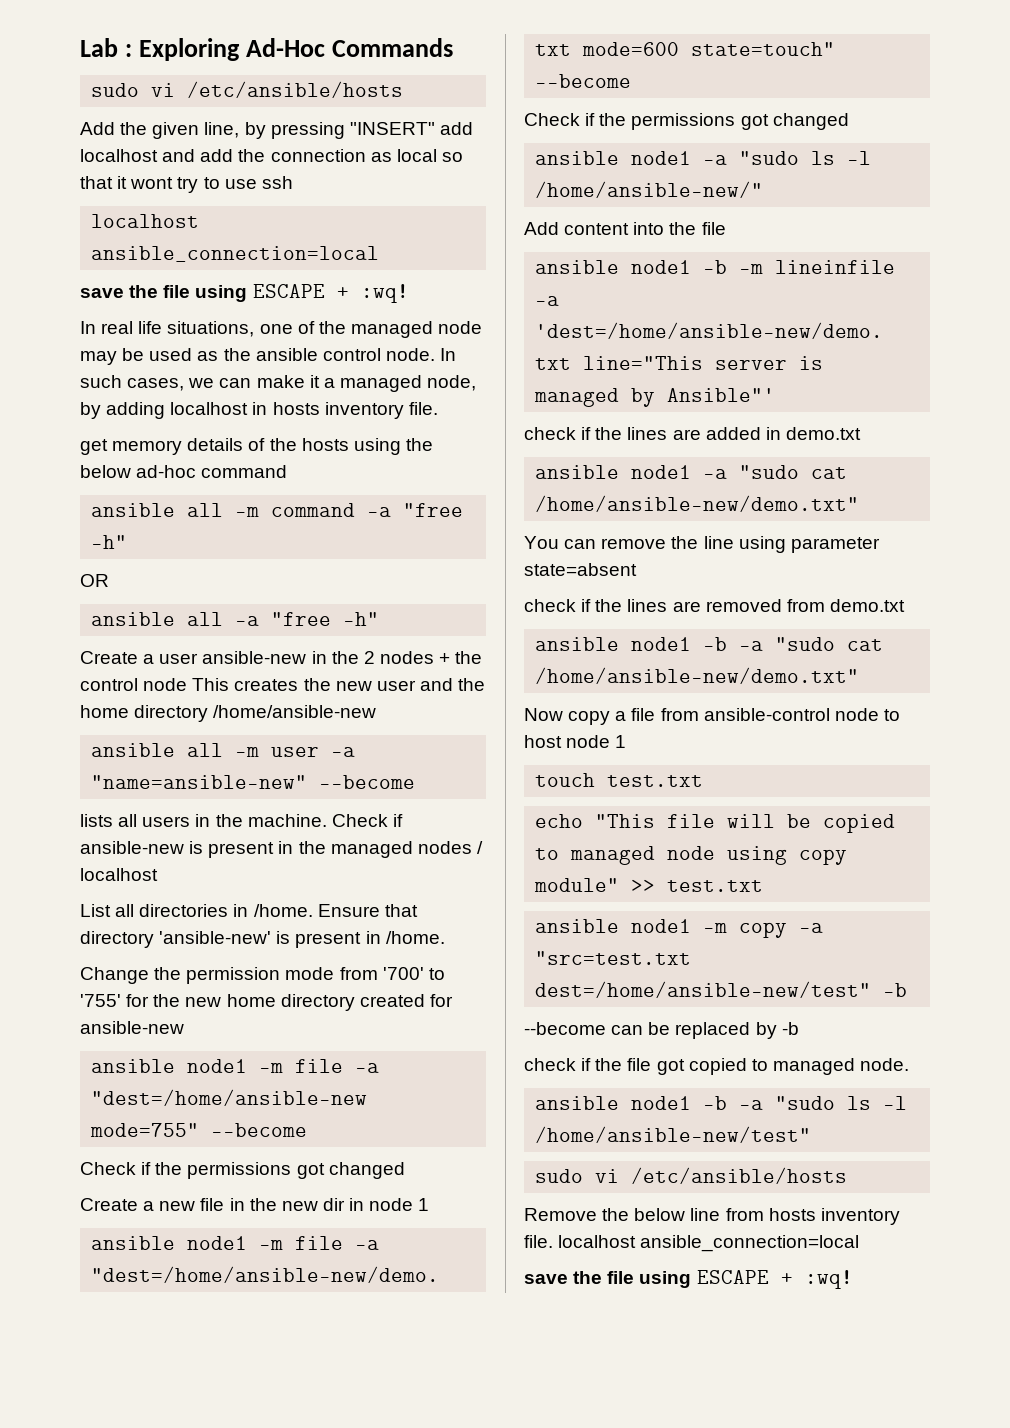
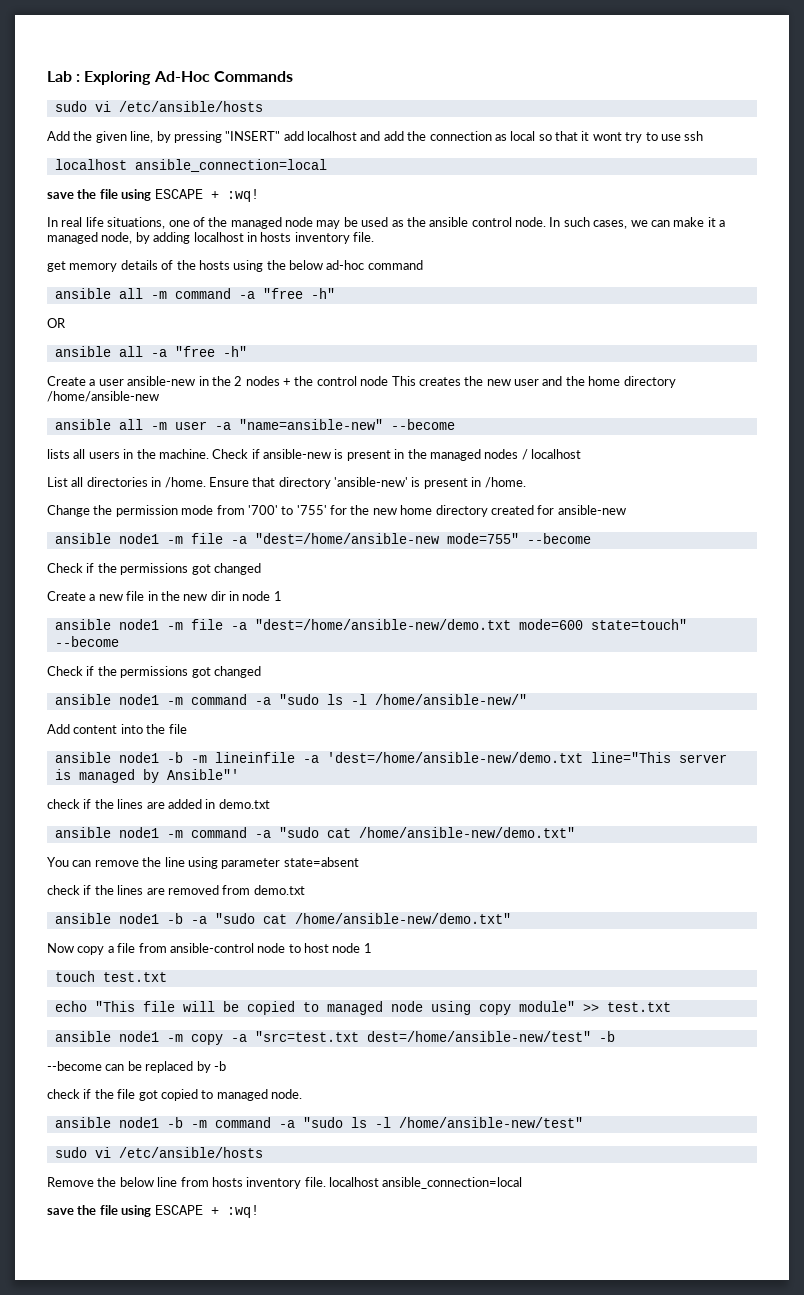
(692, 158) none -> [166,694,247,705] -m command
(692, 472) none -> [166,827,247,838] -m command
(728, 1103) none -> [190,1117,271,1128] -m command

